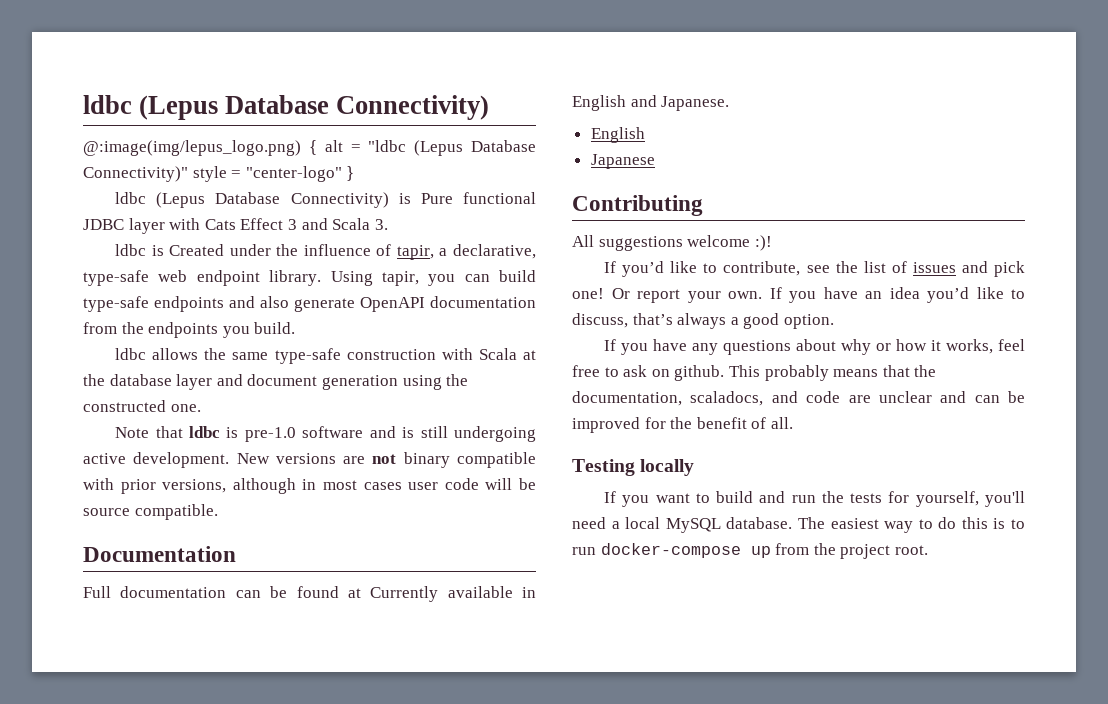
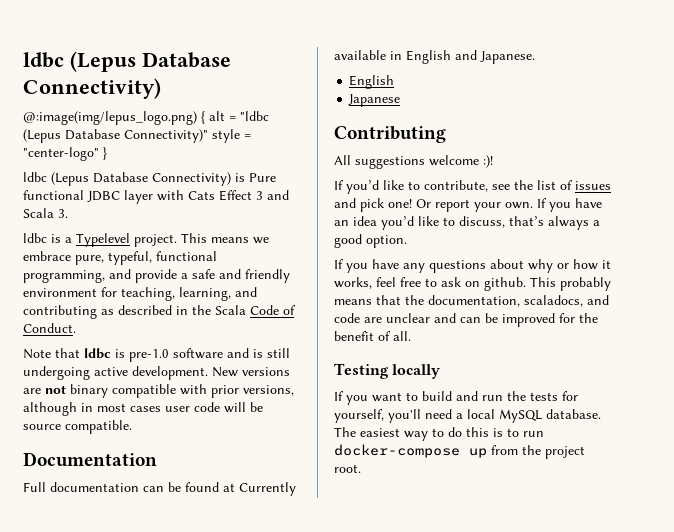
[169,244,536,260] [83,270,536,286] [83,296,536,312] [83,322,296,338] [115,348,536,364] [83,374,469,390] [83,400,201,412] Created under the influence of tapir, a declarative, type-safe web endpoint library. Using tapir, you can build type-safe endpoints and also generate OpenAPI documentation from the endpoints you build. // ldbc allows the same type-safe construction with Scala at the database layer and document generation using the constructed one. -> [65,233,269,247] [23,251,217,265] [23,269,290,283] [23,287,257,301] [23,305,296,319] [23,323,76,333] a Typelevel project. This means we embrace pure, typeful, functional programming, and provide a safe and friendly environment for teaching, learning, and contributing as described in the Scala Code of Conduct.

